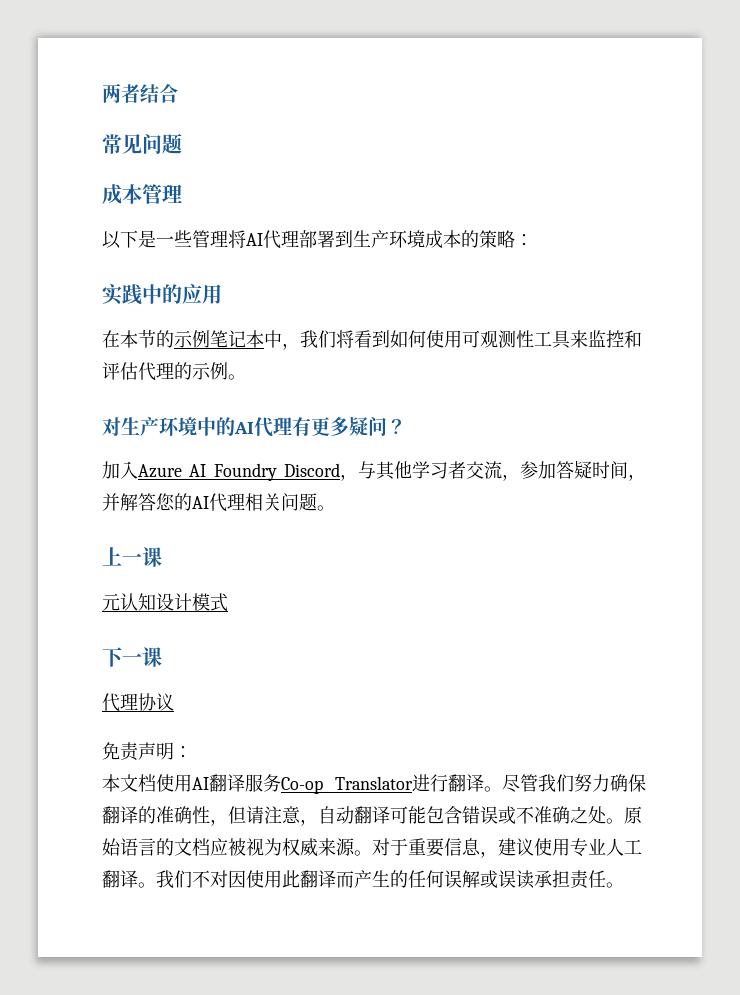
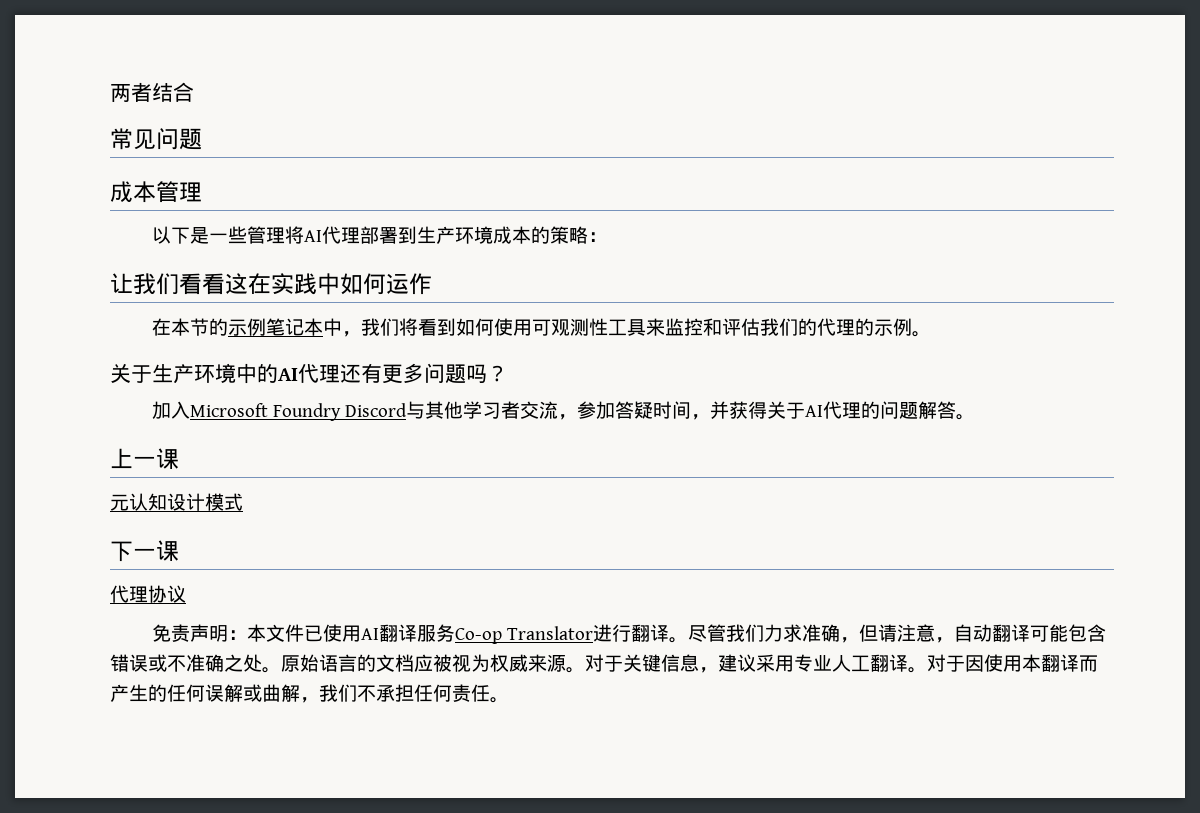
[102,284,222,305] 实践中的应用 -> [110,273,432,295] 让我们看看这在实践中如何运作
(138, 371) none -> [760,318,818,336] 我们的
[102,417,121,436] 对 -> [110,363,152,383] 关于
[292,416,387,436] 有更多疑问 -> [340,363,487,384] 还有更多问题吗
[138,464,207,478] Azure AI -> [190,403,269,417] Microsoft
[339,474,358,481] ， -> (408, 410) none
[120,493,317,512] 解答您的AI代理相关问题 -> [729,401,957,419] 获得关于AI代理的问题解答
[102,774,156,792] // 本文档 -> [247,624,324,642] 本文件已
[574,774,646,792] [102,806,210,824] 努力确保翻译的准确性 -> [764,624,841,642] 力求准确
[408,838,444,857] 重要 -> [623,654,661,672] 关键
[534,838,552,856] 使 -> [756,654,775,672] 采
[156,870,300,888] 我们不对因使用此 -> [927,654,1041,672] 对于因使用本
[498,870,570,889] 误读承担 -> [262,684,452,703] 曲解，我们不承担任何

